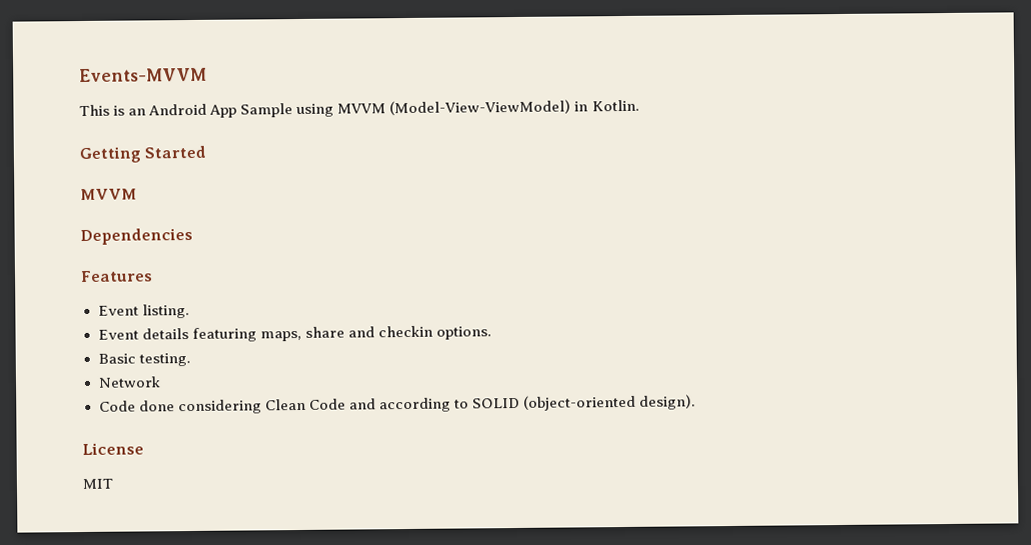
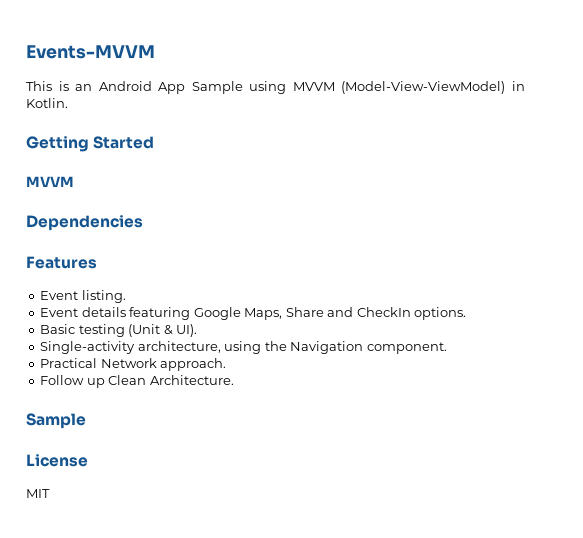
[259,325,492,342] [97,353,191,367] [97,376,161,388] [98,394,696,415] maps, share and checkin options. // Basic testing. // Network // Code done considering Clean Code and according to SOLID (object-oriented design). -> [193,307,467,320] [40,324,198,337] [40,341,447,354] [40,358,227,371] [40,375,234,388] [26,413,86,429] Google Maps, Share and CheckIn options. // Basic testing (Unit & UI). // Single-activity architecture, using the Navigation component. // Practical Network approach. // Follow up Clean Architecture. // Sample

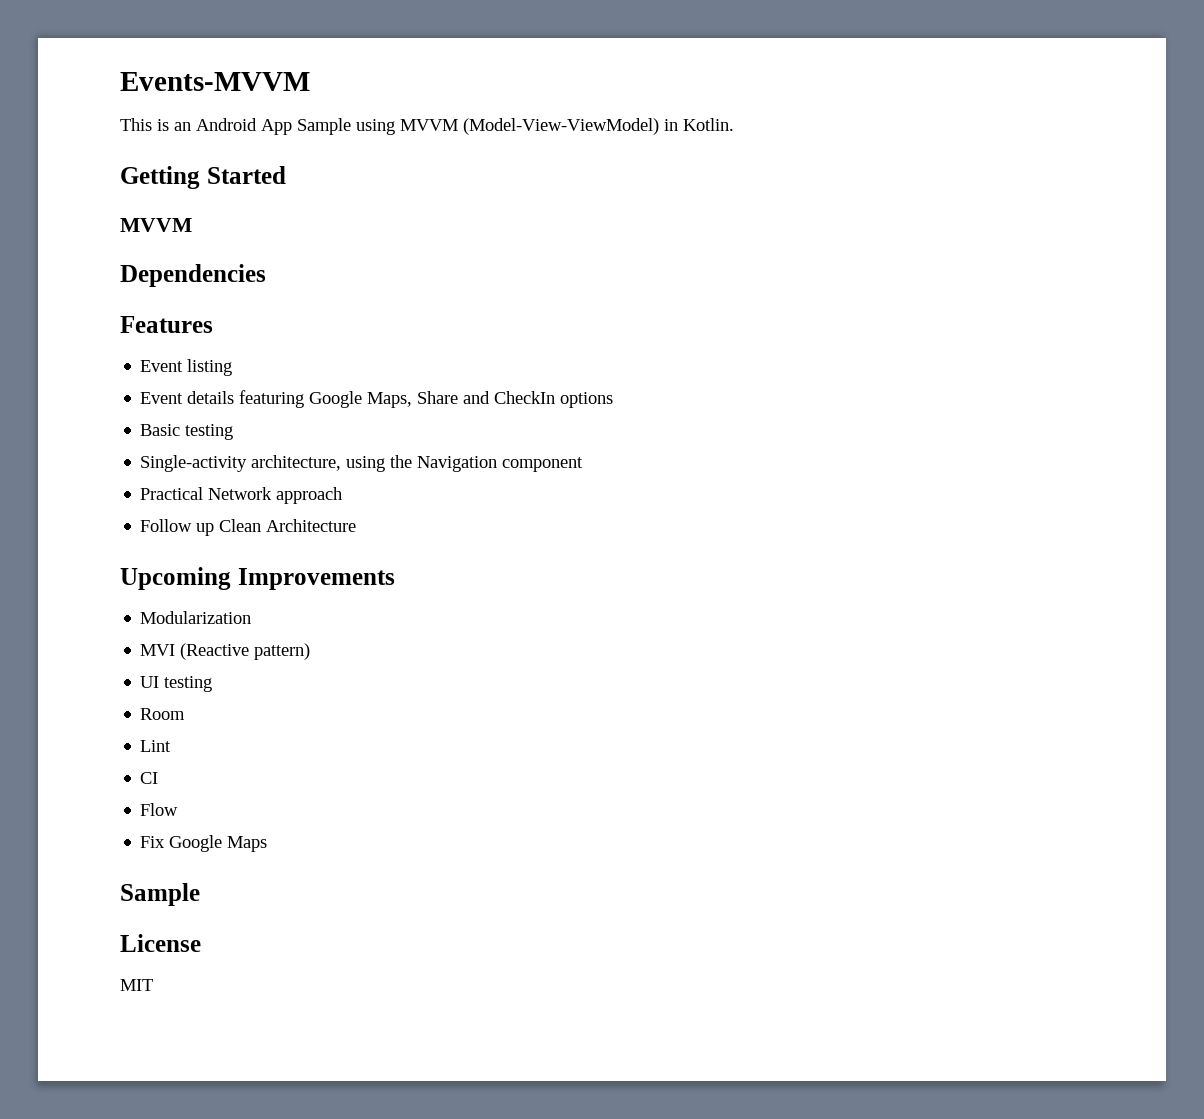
[81,290,126,303] listing. -> [187,359,233,376] listing
[414,307,467,320] options. -> [560,392,614,408] options
[128,324,198,337] (Unit & UI). -> (234, 432) none
[366,342,447,354] component. -> [502,457,584,472] component
[160,358,227,371] approach. -> [276,487,343,504] approach
[149,375,234,385] Architecture. -> [266,519,357,532] [120,567,395,590] [140,611,252,624] [140,643,311,660] [140,676,213,692] [140,708,186,720] [140,740,172,752] [140,772,159,784] [140,803,179,816] [140,835,268,852] Architecture // Upcoming Improvements // Modularization // MVI (Reactive pattern) // UI testing // Room // Lint // CI // Flow // Fix Google Maps

